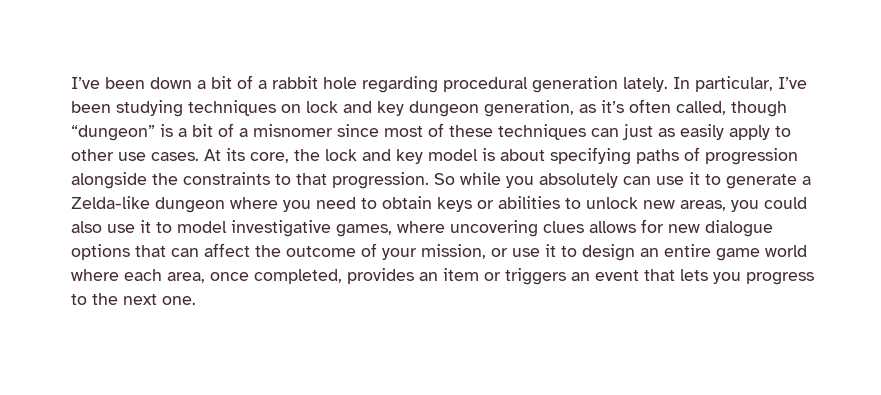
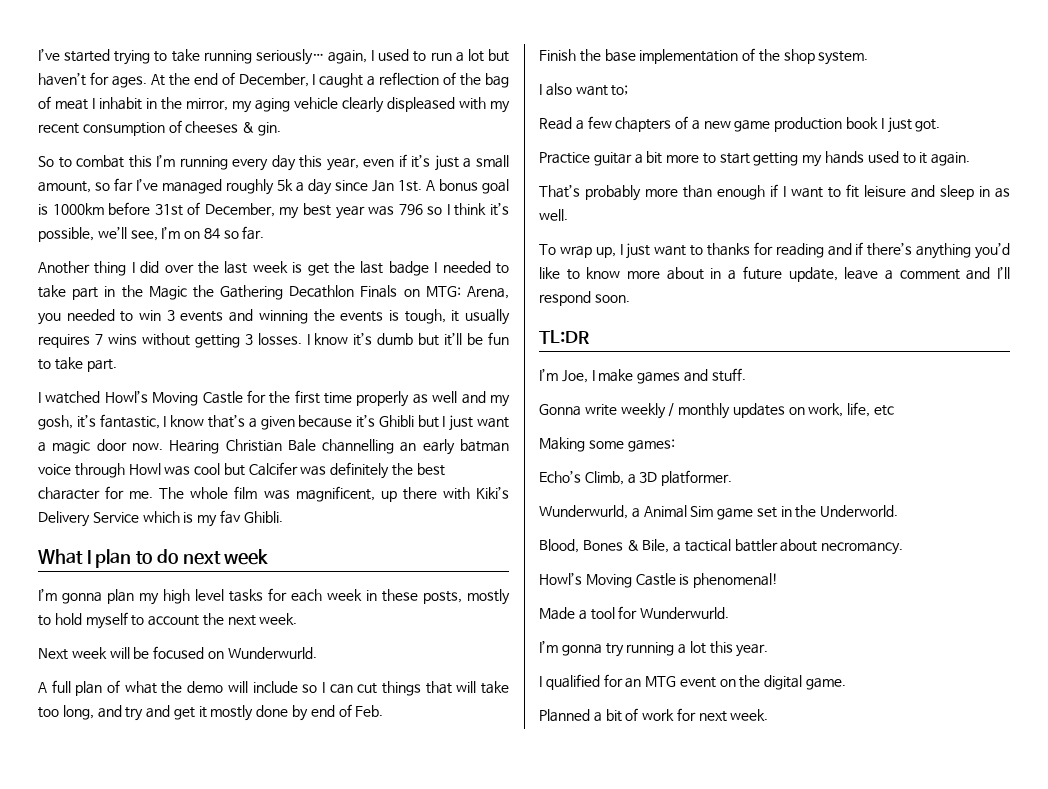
[71,75,807,93] [71,99,787,117] [71,123,791,141] [71,147,798,165] [71,172,811,189] [71,196,807,213] [71,219,773,237] [71,243,807,261] [71,268,814,285] [71,293,196,305] I’ve been down a bit of a rabbit hole regarding procedural generation lately. In particular, I’ve been studying techniques on lock and key dungeon generation, as it’s often called, though “dungeon” is a bit of a misnomer since most of these techniques can just as easily apply to other use cases. At its core, the lock and key model is about specifying paths of progression alongside the constraints to that progression. So while you absolutely can use it to generate a Zelda-like dungeon where you need to obtain keys or abilities to unlock new areas, you could also use it to model investigative games, where uncovering clues allows for new dialogue options that can affect the outcome of your mission, or use it to design an entire game world where each area, once completed, provides an item or triggers an event that lets you progress to the next one. -> [38,48,510,65] [38,72,510,88] [38,96,510,113] [38,120,281,136] [38,154,509,171] [38,178,509,195] [38,202,509,219] [38,226,265,242] [38,261,509,276] [38,285,509,300] [38,309,510,325] [38,332,510,348] [38,357,117,372] [38,390,510,407] [38,414,509,431] [38,439,510,455] [38,462,445,479] [38,486,509,502] [38,510,283,527] [38,549,269,568] [38,588,510,605] [38,612,298,629] [38,646,317,660] [38,680,509,696] [38,704,384,721] [539,48,869,65] [539,83,629,96] [539,116,941,133] [539,151,971,167] [539,184,1010,201] [539,209,568,221] [539,242,1010,259] [539,266,1010,282] [539,291,630,306] [539,330,590,344] [539,368,746,384] [539,402,895,419] [539,437,675,452] [539,470,733,486] [539,505,899,520] [539,539,904,555] [539,572,779,588] [539,606,730,620] [539,640,769,657] [539,674,847,690] [539,708,769,722] I’ve started trying to take running seriously… again, I used to run a lot but haven’t for ages. At the end of December, I caught a reflection of the bag of meat I inhabit in the mirror, my aging vehicle clearly displeased with my recent consumption of cheeses & gin. // So to combat this I’m running every day this year, even if it’s just a small amount, so far I’ve managed roughly 5k a day since Jan 1st. A bonus goal is 1000km before 31st of December, my best year was 796 so I think it’s possible, we’ll see, I’m on 84 so far. // Another thing I did over the last week is get the last badge I needed to take part in the Magic the Gathering Decathlon Finals on MTG: Arena, you needed to win 3 events and winning the events is tough, it usually requires 7 wins without getting 3 losses. I know it’s dumb but it’ll be fun to take part. // I watched Howl’s Moving Castle for the first time properly as well and my gosh, it’s fantastic, I know that’s a given because it’s Ghibli but I just want a magic door now. Hearing Christian Bale channelling an early batman voice through Howl was cool but Calcifer was definitely the best character for me. The whole film was magnificent, up there with Kiki’s Delivery Service which is my fav Ghibli. // What I plan to do next week // I’m gonna plan my high level tasks for each week in these posts, mostly to hold myself to account the next week. // Next week will be focused on Wunderwurld. // A full plan of what the demo will include so I can cut things that will take too long, and try and get it mostly done by end of Feb. // Finish the base implementation of the shop system. // I also want to; // Read a few chapters of a new game production book I just got. // Practice guitar a bit more to start getting my hands used to it again. // That’s probably more than enough if I want to fit leisure and sleep in as well. // To wrap up, I just want to thanks for reading and if there’s anything you’d like to know more about in a future update, leave a comment and I’ll respond soon. // TL:DR // I’m Joe, I make games and stuff. // Gonna write weekly / monthly updates on work, life, etc // Making some games: // Echo’s Climb, a 3D platformer. // Wunderwurld, a Animal Sim game set in the Underworld. // Blood, Bones & Bile, a tactical battler about necromancy. // Howl’s Moving Castle is phenomenal! // Made a tool for Wunderwurld. // I’m gonna try running a lot this year. // I qualified for an MTG event on the digital game. // Planned a bit of work for next week.

